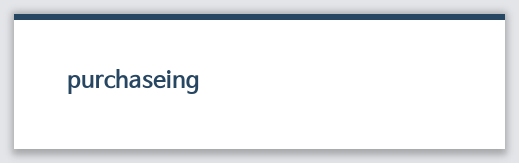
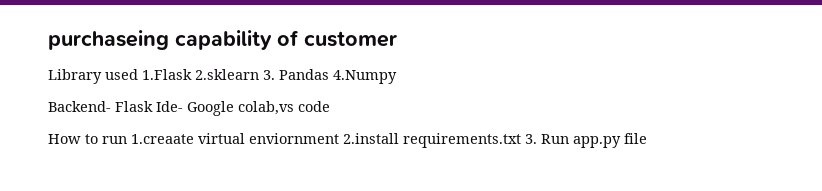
(200, 81) none -> [175,30,397,50] [48,69,397,84] [48,101,330,116] [48,133,647,148] capability of customer // Library used 1.Flask 2.sklearn 3. Pandas 4.Numpy // Backend- Flask Ide- Google colab,vs code // How to run 1.creaate virtual enviornment 2.install requirements.txt 3. Run app.py file

